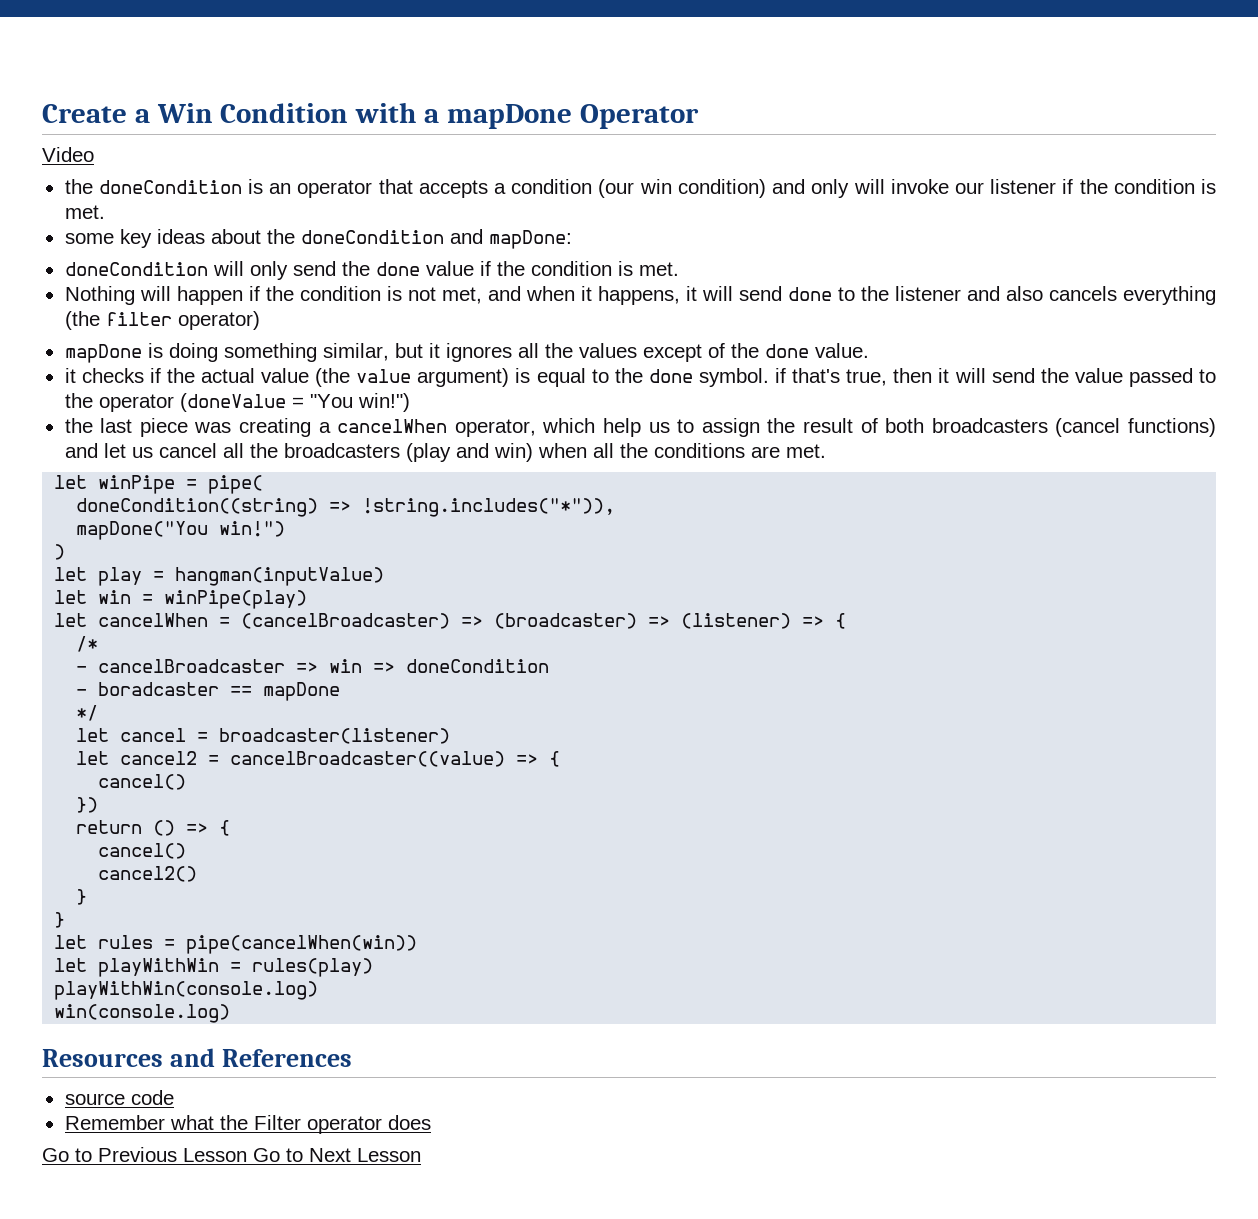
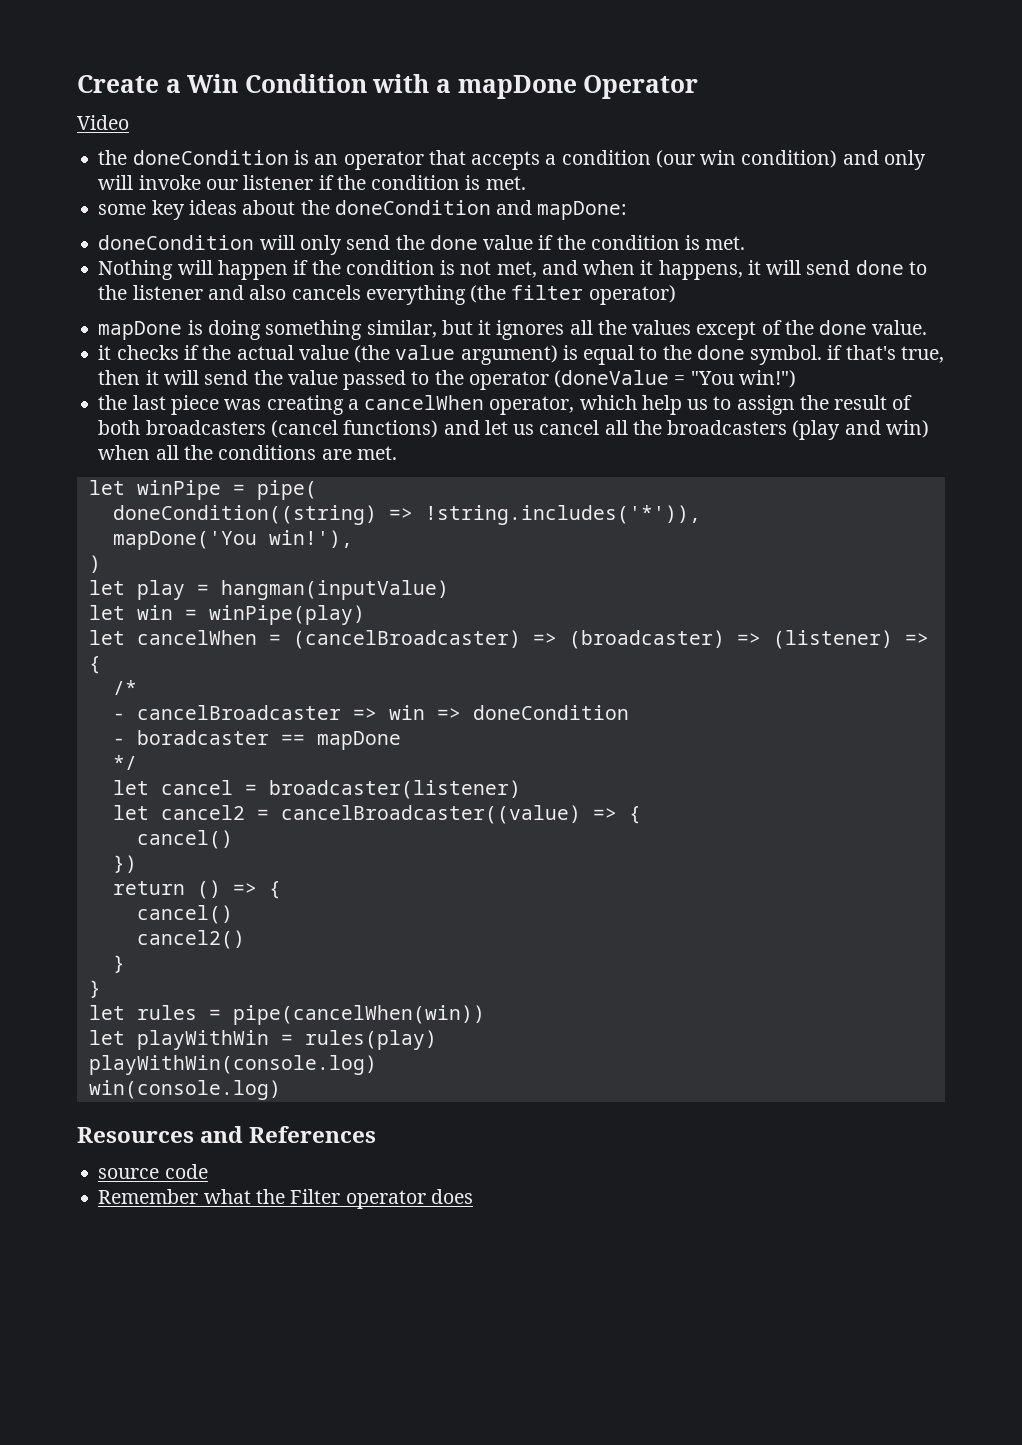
[362,498,616,517] [76,521,286,540] !string.includes("*")), // mapDone("You win!") -> [424,505,701,525] [112,530,353,550] !string.includes('*')), // mapDone('You win!'),
[42,1147,421,1162] // Go to Previous Lesson Go to Next Lesson -> (473, 1196) none

